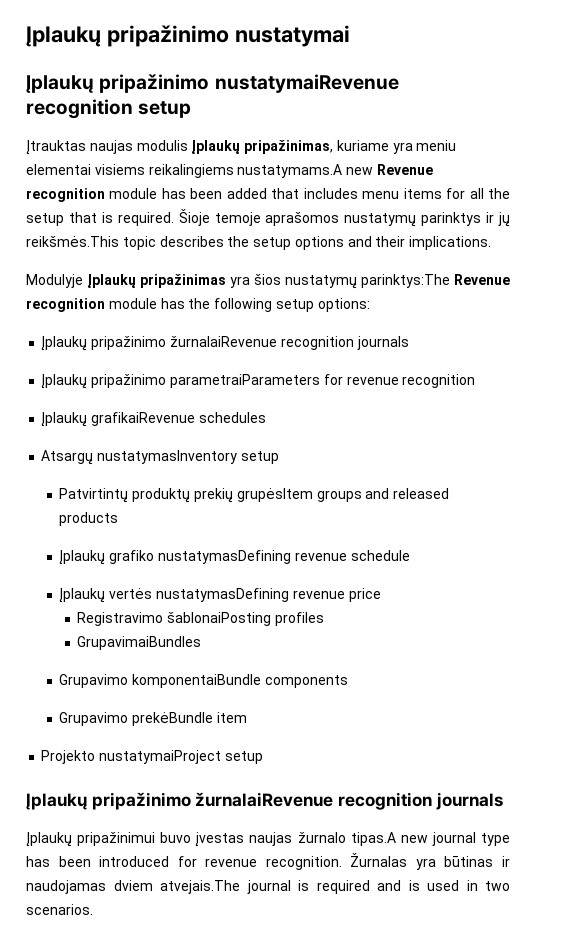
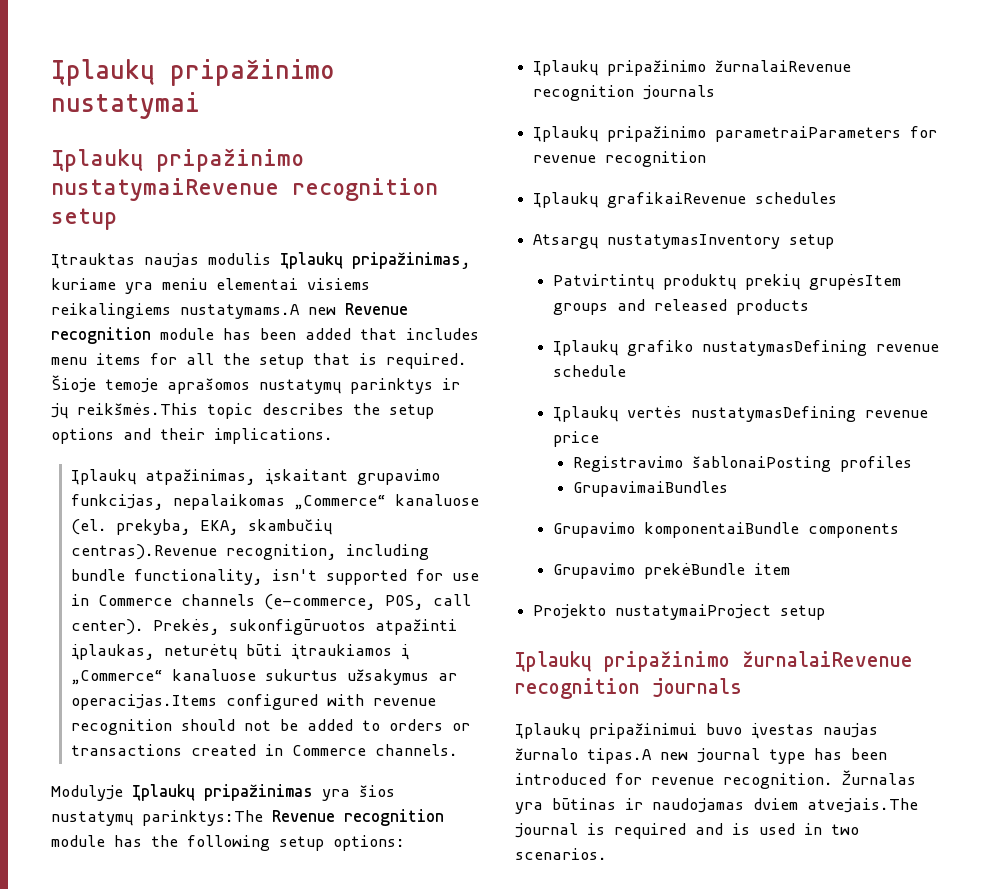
(492, 243) none -> [71,469,441,485] [71,494,480,510] [71,519,333,535] [71,544,430,560] [71,569,480,585] [71,594,472,610] [71,619,458,635] [71,644,410,660] [71,669,458,685] [71,694,437,710] [71,719,471,735] [71,744,459,756] // Įplaukų atpažinimas, įskaitant grupavimo funkcijas, nepalaikomas „Commerce“ kanaluose (el. prekyba, EKA, skambučių centras).Revenue recognition, including bundle functionality, isn't supported for use in Commerce channels (e-commerce, POS, call center). Prekės, sukonfigūruotos atpažinti įplaukas, neturėtų būti įtraukiamos į „Commerce“ kanaluose sukurtus užsakymus ar operacijas.Items configured with revenue recognition should not be added to orders or transactions created in Commerce channels.

